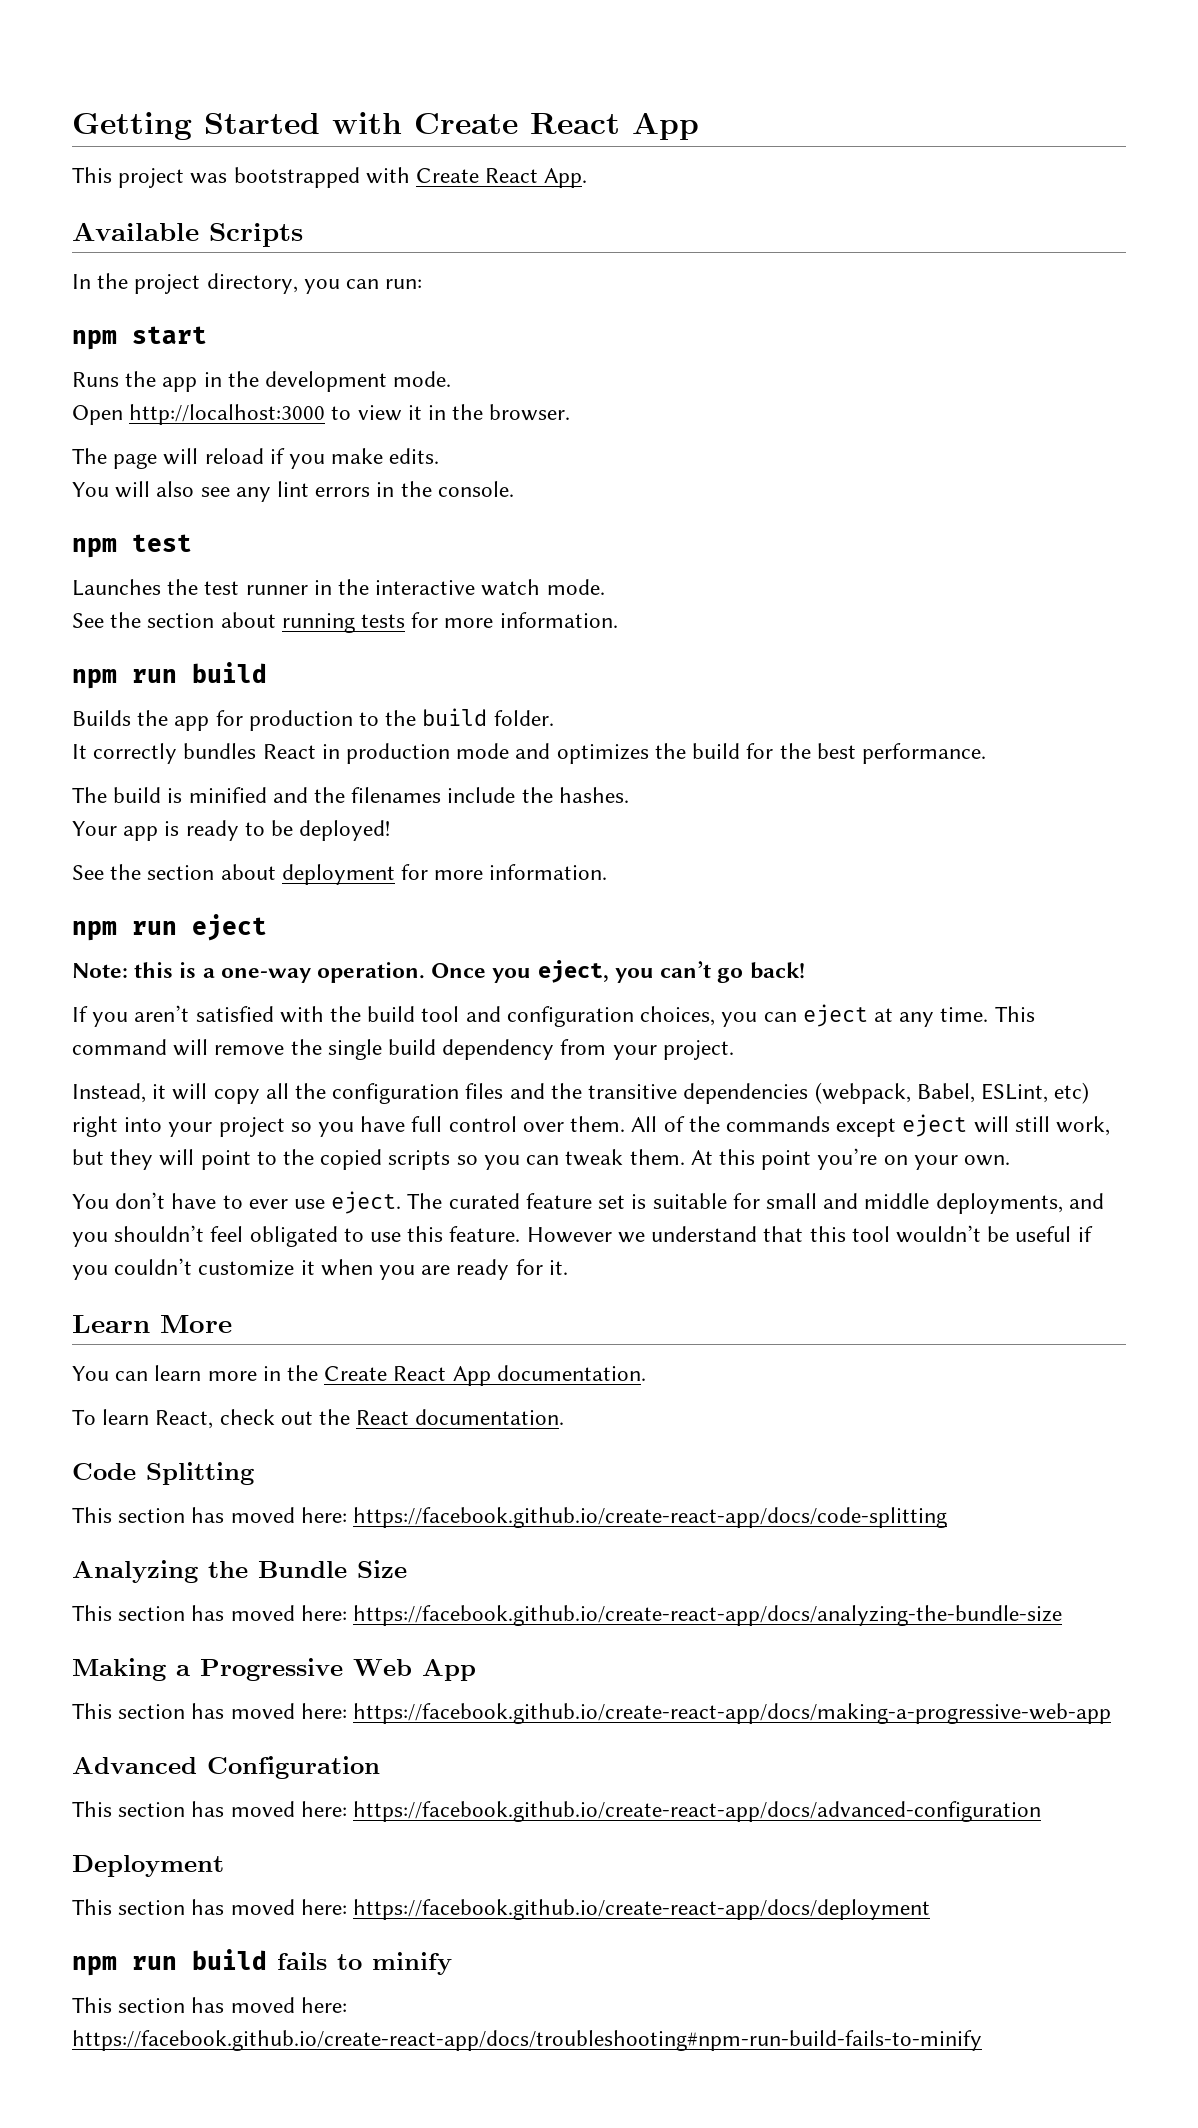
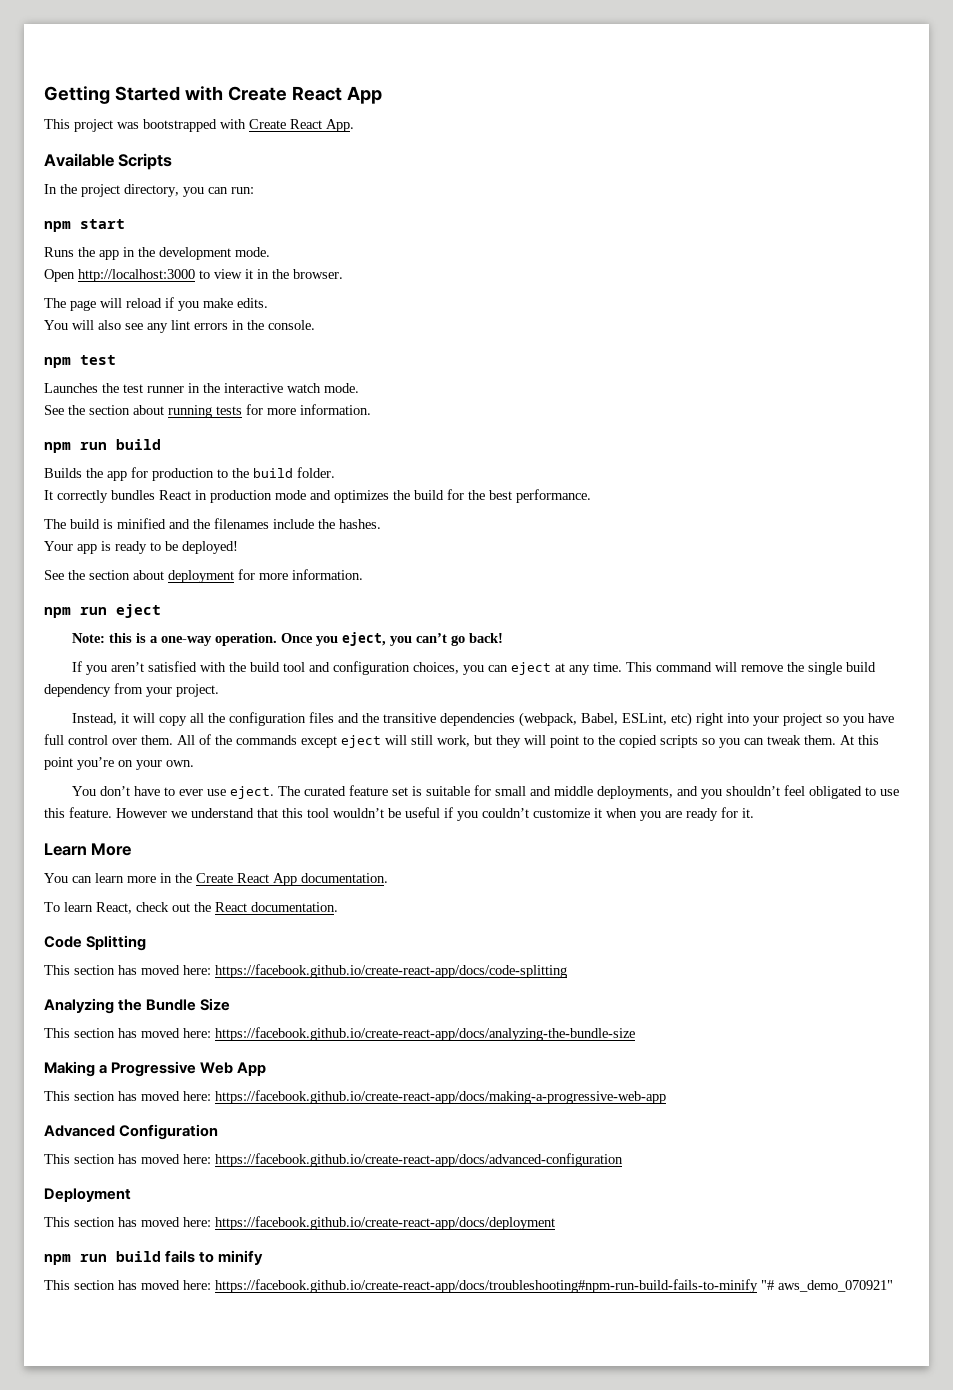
(982, 2040) none -> [761,1280,893,1292] "# aws_demo_070921"

